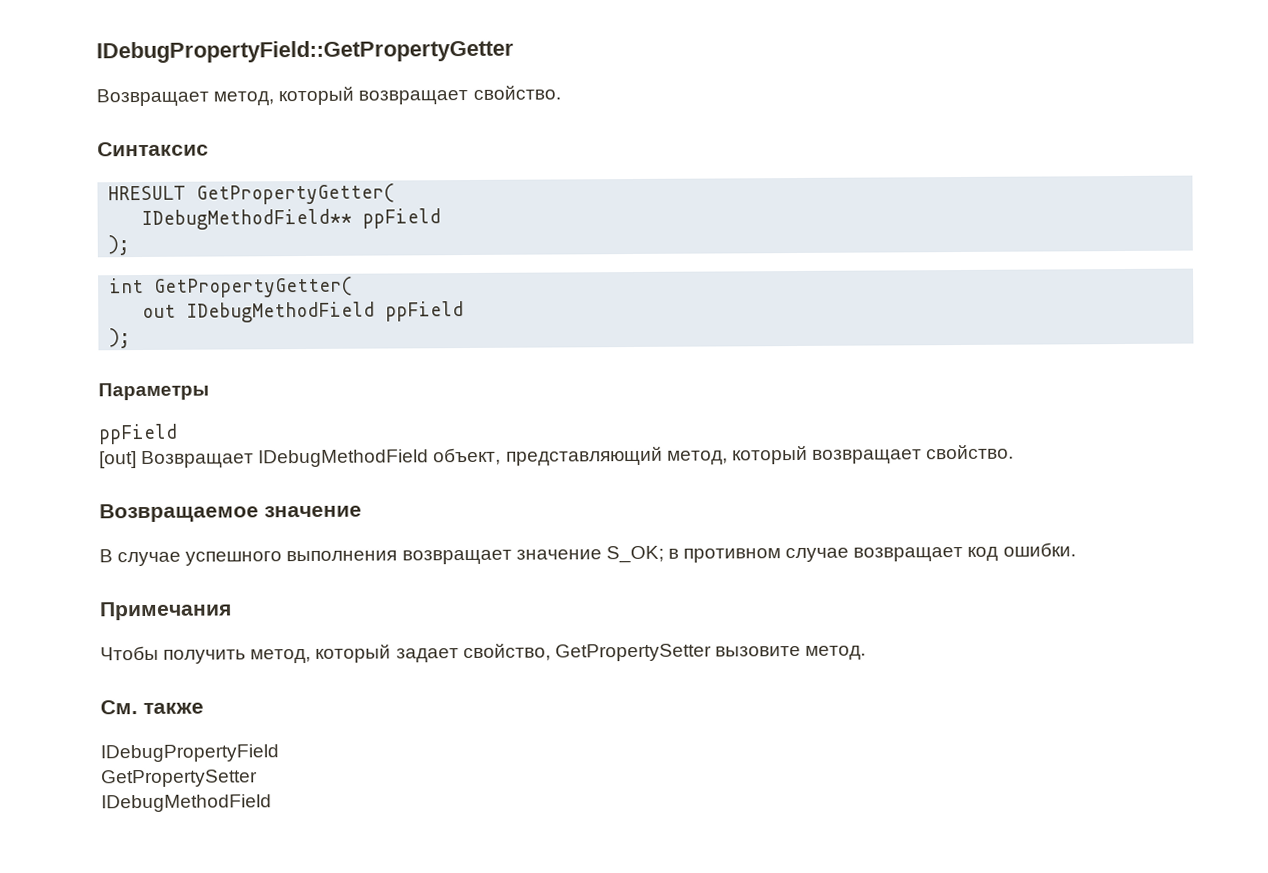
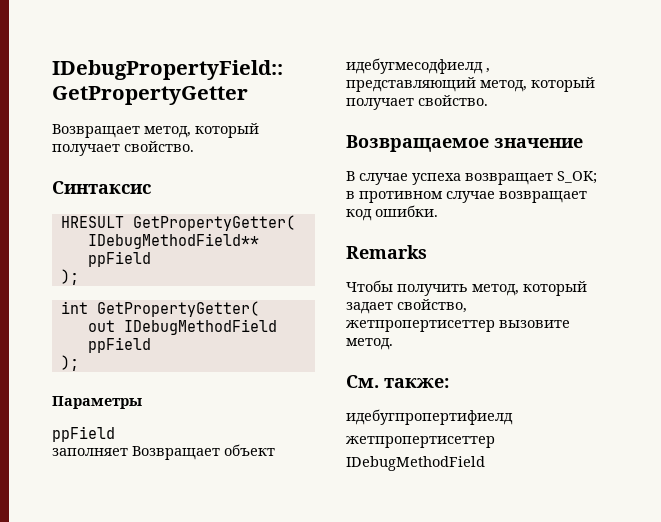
[358,90,469,105] возвращает -> [52,144,120,156] получает
[99,447,502,469] [out] Возвращает IDebugMethodField объект, -> [52,444,275,460] [346,58,490,74] заполняет Возвращает объект идебугмесодфиелд ,
[811,449,922,464] возвращает -> [346,98,414,110] получает
[185,549,602,566] успешного выполнения возвращает значение -> [412,173,553,185] успеха возвращает
[100,601,232,621] Примечания -> [346,245,427,259] Remarks
[554,643,712,662] GetPropertySetter -> [346,320,495,332] жетпропертисеттер
[143,702,204,715] [100,744,279,763] [101,769,258,788] также // IDebugPropertyField // GetPropertySetter -> [384,378,449,388] [346,409,513,425] [346,436,495,448] также: // идебугпропертифиелд // жетпропертисеттер

